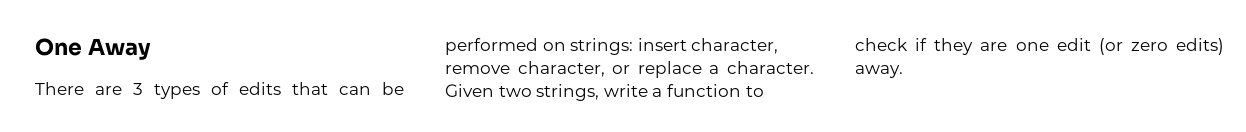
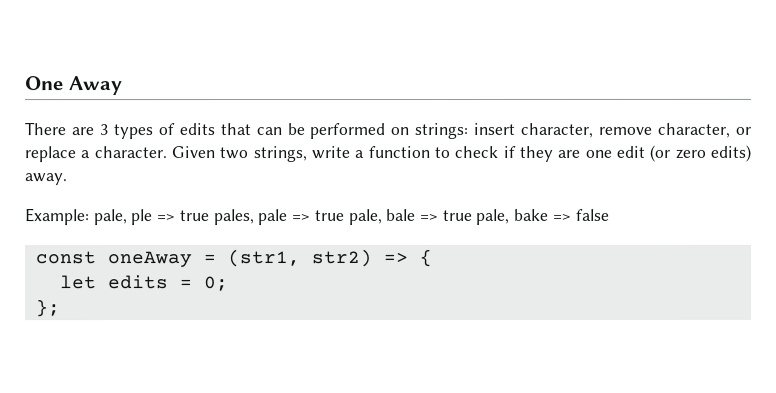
(903, 71) none -> [25,208,610,226] [35,248,433,268] [59,275,229,292] [35,299,61,318] // Example: pale, ple => true pales, pale => true pale, bale => true pale, bake => false // const oneAway = (str1, str2) => { // let edits = 0; // };

